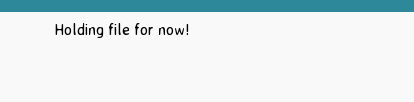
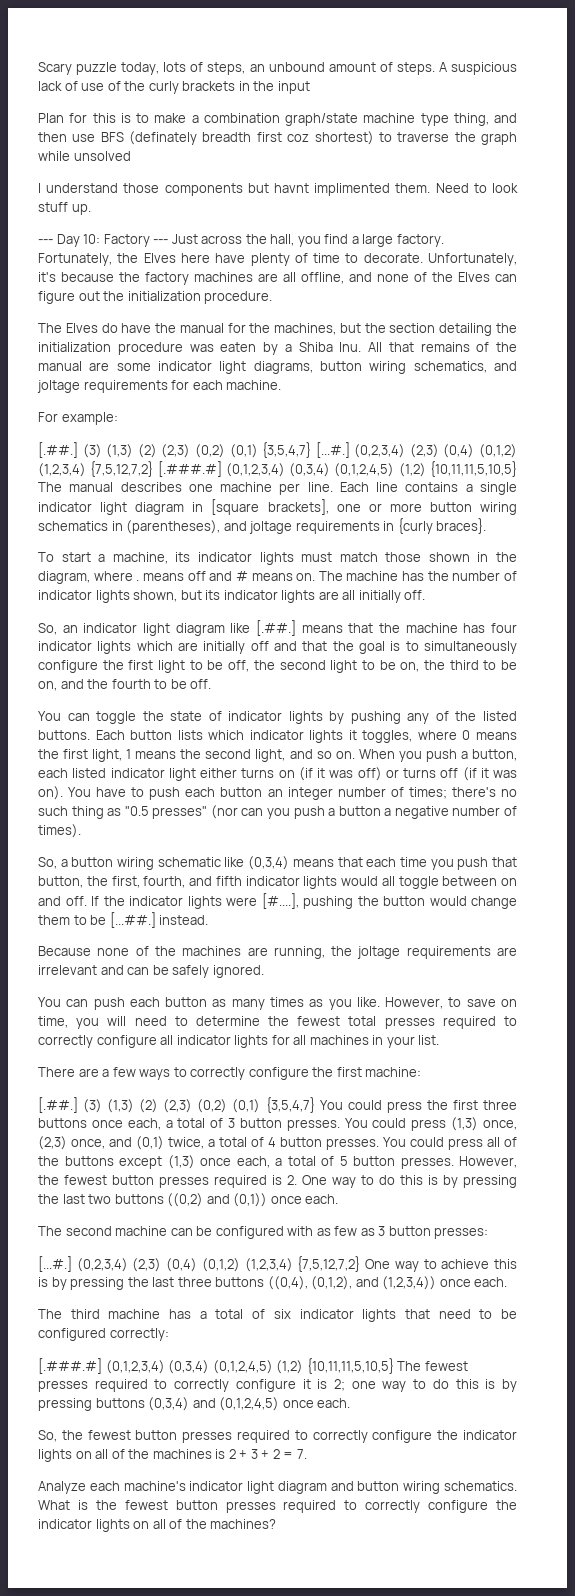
[54,23,189,38] Holding file for now! -> [38,62,517,75] [38,81,310,94] [38,113,517,126] [38,131,517,145] [38,151,131,161] [38,183,518,196] [38,202,91,215] [38,234,444,247] [38,253,517,266] [38,272,517,285] [38,291,273,304] [38,323,517,336] [38,342,517,355] [38,361,517,374] [37,380,282,393] [38,412,118,425] [38,442,517,458] [38,461,517,477] [38,482,517,495] [38,499,518,515] [38,518,487,534] [38,552,517,565] [38,571,518,584] [38,590,426,603] [38,620,518,636] [38,641,517,654] [38,660,517,673] [38,679,212,691] [38,711,518,724] [38,730,517,743] [38,749,517,762] [38,767,517,781] [38,786,517,800] [38,805,517,819] [38,824,81,838] [38,856,517,870] [38,876,517,889] [38,893,517,909] [38,912,209,928] [38,946,517,959] [38,965,264,978] [38,997,517,1010] [38,1016,517,1029] [38,1035,440,1048] [38,1067,422,1080] [38,1097,518,1113] [38,1117,517,1131] [38,1136,517,1150] [38,1155,517,1169] [38,1175,517,1188] [38,1193,339,1207] [38,1226,489,1239] [38,1256,517,1272] [38,1276,508,1290] [38,1309,517,1322] [38,1328,169,1341] [38,1358,468,1374] [38,1379,518,1392] [38,1397,351,1411] [38,1430,517,1443] [38,1449,307,1462] [38,1481,517,1494] [38,1500,517,1513] [38,1519,277,1532] Scary puzzle today, lots of steps, an unbound amount of steps. A suspicious lack of use of the curly brackets in the input // Plan for this is to make a combination graph/state machine type thing, and then use BFS (definately breadth first coz shortest) to traverse the graph while unsolved // I understand those components but havnt implimented them. Need to look stuff up. // --- Day 10: Factory --- Just across the hall, you find a large factory. Fortunately, the Elves here have plenty of time to decorate. Unfortunately, it's because the factory machines are all offline, and none of the Elves can figure out the initialization procedure. // The Elves do have the manual for the machines, but the section detailing the initialization procedure was eaten by a Shiba Inu. All that remains of the manual are some indicator light diagrams, button wiring schematics, and joltage requirements for each machine. // For example: // [.##.] (3) (1,3) (2) (2,3) (0,2) (0,1) {3,5,4,7} [...#.] (0,2,3,4) (2,3) (0,4) (0,1,2) (1,2,3,4) {7,5,12,7,2} [.###.#] (0,1,2,3,4) (0,3,4) (0,1,2,4,5) (1,2) {10,11,11,5,10,5} The manual describes one machine per line. Each line contains a single indicator light diagram in [square brackets], one or more button wiring schematics in (parentheses), and joltage requirements in {curly braces}. // To start a machine, its indicator lights must match those shown in the diagram, where . means off and # means on. The machine has the number of indicator lights shown, but its indicator lights are all initially off. // So, an indicator light diagram like [.##.] means that the machine has four indicator lights which are initially off and that the goal is to simultaneously configure the first light to be off, the second light to be on, the third to be on, and the fourth to be off. // You can toggle the state of indicator lights by pushing any of the listed buttons. Each button lists which indicator lights it toggles, where 0 means the first light, 1 means the second light, and so on. When you push a button, each listed indicator light either turns on (if it was off) or turns off (if it was on). You have to push each button an integer number of times; there's no such thing as "0.5 presses" (nor can you push a button a negative number of times). // So, a button wiring schematic like (0,3,4) means that each time you push that button, the first, fourth, and fifth indicator lights would all toggle between on and off. If the indicator lights were [#....], pushing the button would change them to be [...##.] instead. // Because none of the machines are running, the joltage requirements are irrelevant and can be safely ignored. // You can push each button as many times as you like. However, to save on time, you will need to determine the fewest total presses required to correctly configure all indicator lights for all machines in your list. // There are a few ways to correctly configure the first machine: // [.##.] (3) (1,3) (2) (2,3) (0,2) (0,1) {3,5,4,7} You could press the first three buttons once each, a total of 3 button presses. You could press (1,3) once, (2,3) once, and (0,1) twice, a total of 4 button presses. You could press all of the buttons except (1,3) once each, a total of 5 button presses. However, the fewest button presses required is 2. One way to do this is by pressing the last two buttons ((0,2) and (0,1)) once each. // The second machine can be configured with as few as 3 button presses: // [...#.] (0,2,3,4) (2,3) (0,4) (0,1,2) (1,2,3,4) {7,5,12,7,2} One way to achieve this is by pressing the last three buttons ((0,4), (0,1,2), and (1,2,3,4)) once each. // The third machine has a total of six indicator lights that need to be configured correctly: // [.###.#] (0,1,2,3,4) (0,3,4) (0,1,2,4,5) (1,2) {10,11,11,5,10,5} The fewest presses required to correctly configure it is 2; one way to do this is by pressing buttons (0,3,4) and (0,1,2,4,5) once each. // So, the fewest button presses required to correctly configure the indicator lights on all of the machines is 2 + 3 + 2 = 7. // Analyze each machine's indicator light diagram and button wiring schematics. What is the fewest button presses required to correctly configure the indicator lights on all of the machines?

